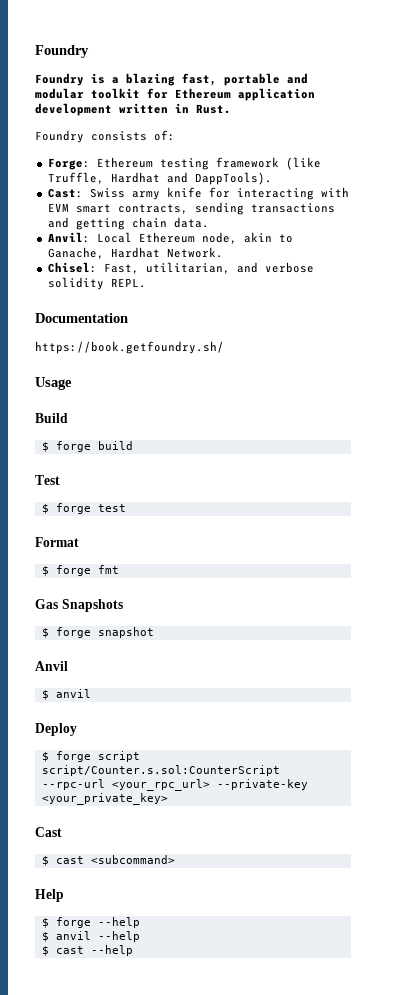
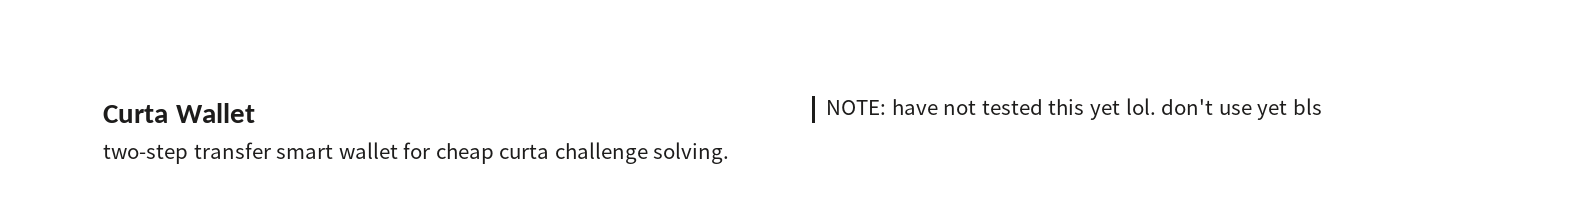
[35,45,89,58] [35,73,308,86] [35,88,315,101] [35,103,231,116] [35,130,175,143] [47,157,321,170] [47,172,272,185] [47,187,349,200] [47,202,335,215] [47,217,209,230] [47,232,293,244] [47,247,223,259] [47,262,314,274] [47,277,146,290] [35,313,128,323] [35,341,224,354] [35,377,72,390] [35,413,68,423] [41,441,133,452] [35,475,60,485] [41,503,126,514] [35,537,79,547] [41,565,119,576] [35,599,123,612] [41,627,154,638] [35,661,68,671] [41,689,91,700] [35,723,77,736] [41,751,140,762] [41,765,280,776] [41,779,308,791] [41,793,168,805] [35,827,62,837] [41,855,175,866] [35,889,64,902] [41,917,140,928] [41,931,140,942] [41,945,133,956] Foundry // Foundry is a blazing fast, portable and modular toolkit for Ethereum application development written in Rust. // Foundry consists of: // Forge: Ethereum testing framework (like Truffle, Hardhat and DappTools). // Cast: Swiss army knife for interacting with EVM smart contracts, sending transactions and getting chain data. // Anvil: Local Ethereum node, akin to Ganache, Hardhat Network. // Chisel: Fast, utilitarian, and verbose solidity REPL. // Documentation // https://book.getfoundry.sh/ // Usage // Build // $ forge build // Test // $ forge test // Format // $ forge fmt // Gas Snapshots // $ forge snapshot // Anvil // $ anvil // Deploy // $ forge script script/Counter.s.sol:CounterScript --rpc-url <your_rpc_url> --private-key <your_private_key> // Cast // $ cast <subcommand> // Help // $ forge --help // $ anvil --help // $ cast --help -> [103,103,255,123] [103,142,730,164] [826,98,1322,120] Curta Wallet // two-step transfer smart wallet for cheap curta challenge solving. // NOTE: have not tested this yet lol. don't use yet bls

